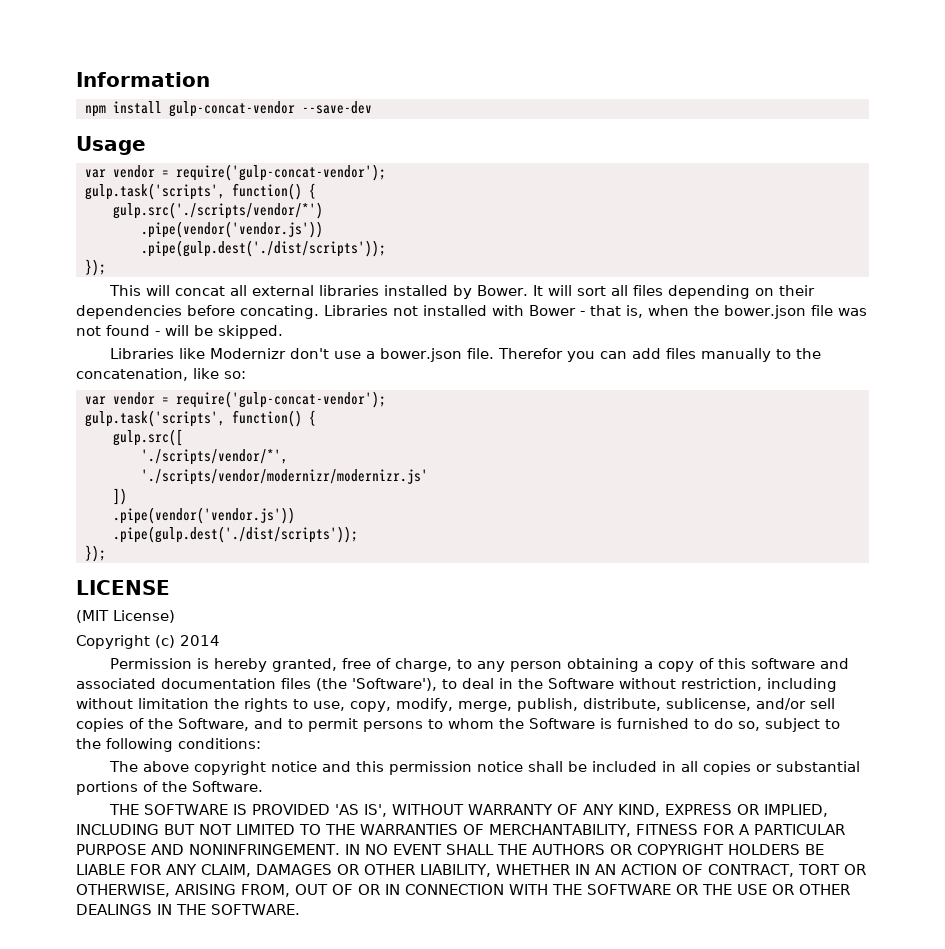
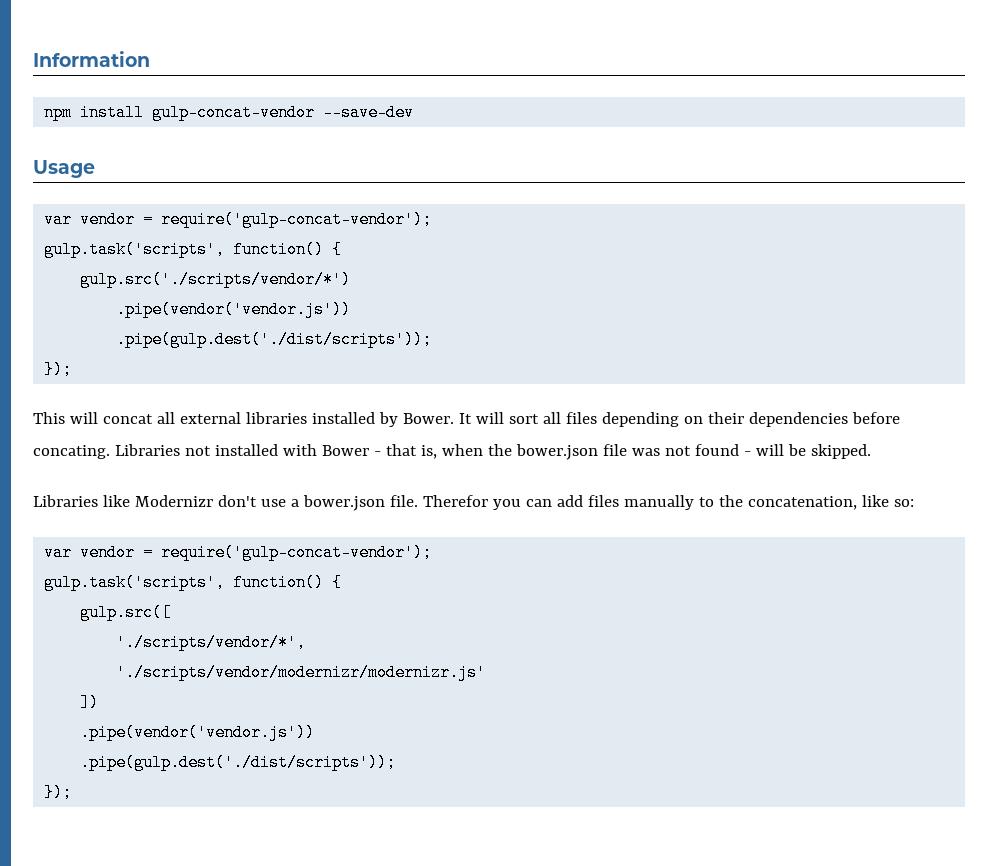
[76,580,170,595] [76,610,175,623] [76,635,220,649] [109,658,849,672] [76,678,837,692] [76,698,835,712] [76,718,840,732] [76,738,261,752] [108,761,860,775] [76,781,263,795] [108,804,828,817] [76,824,845,837] [76,844,824,855] [76,864,866,877] [76,884,850,897] [76,904,300,915] // LICENSE // (MIT License) // Copyright (c) 2014 // Permission is hereby granted, free of charge, to any person obtaining a copy of this software and associated documentation files (the 'Software'), to deal in the Software without restriction, including without limitation the rights to use, copy, modify, merge, publish, distribute, sublicense, and/or sell copies of the Software, and to permit persons to whom the Software is furnished to do so, subject to the following conditions: // The above copyright notice and this permission notice shall be included in all copies or substantial portions of the Software. // THE SOFTWARE IS PROVIDED 'AS IS', WITHOUT WARRANTY OF ANY KIND, EXPRESS OR IMPLIED, INCLUDING BUT NOT LIMITED TO THE WARRANTIES OF MERCHANTABILITY, FITNESS FOR A PARTICULAR PURPOSE AND NONINFRINGEMENT. IN NO EVENT SHALL THE AUTHORS OR COPYRIGHT HOLDERS BE LIABLE FOR ANY CLAIM, DAMAGES OR OTHER LIABILITY, WHETHER IN AN ACTION OF CONTRACT, TORT OR OTHERWISE, ARISING FROM, OUT OF OR IN CONNECTION WITH THE SOFTWARE OR THE USE OR OTHER DEALINGS IN THE SOFTWARE. -> (73, 792) none

